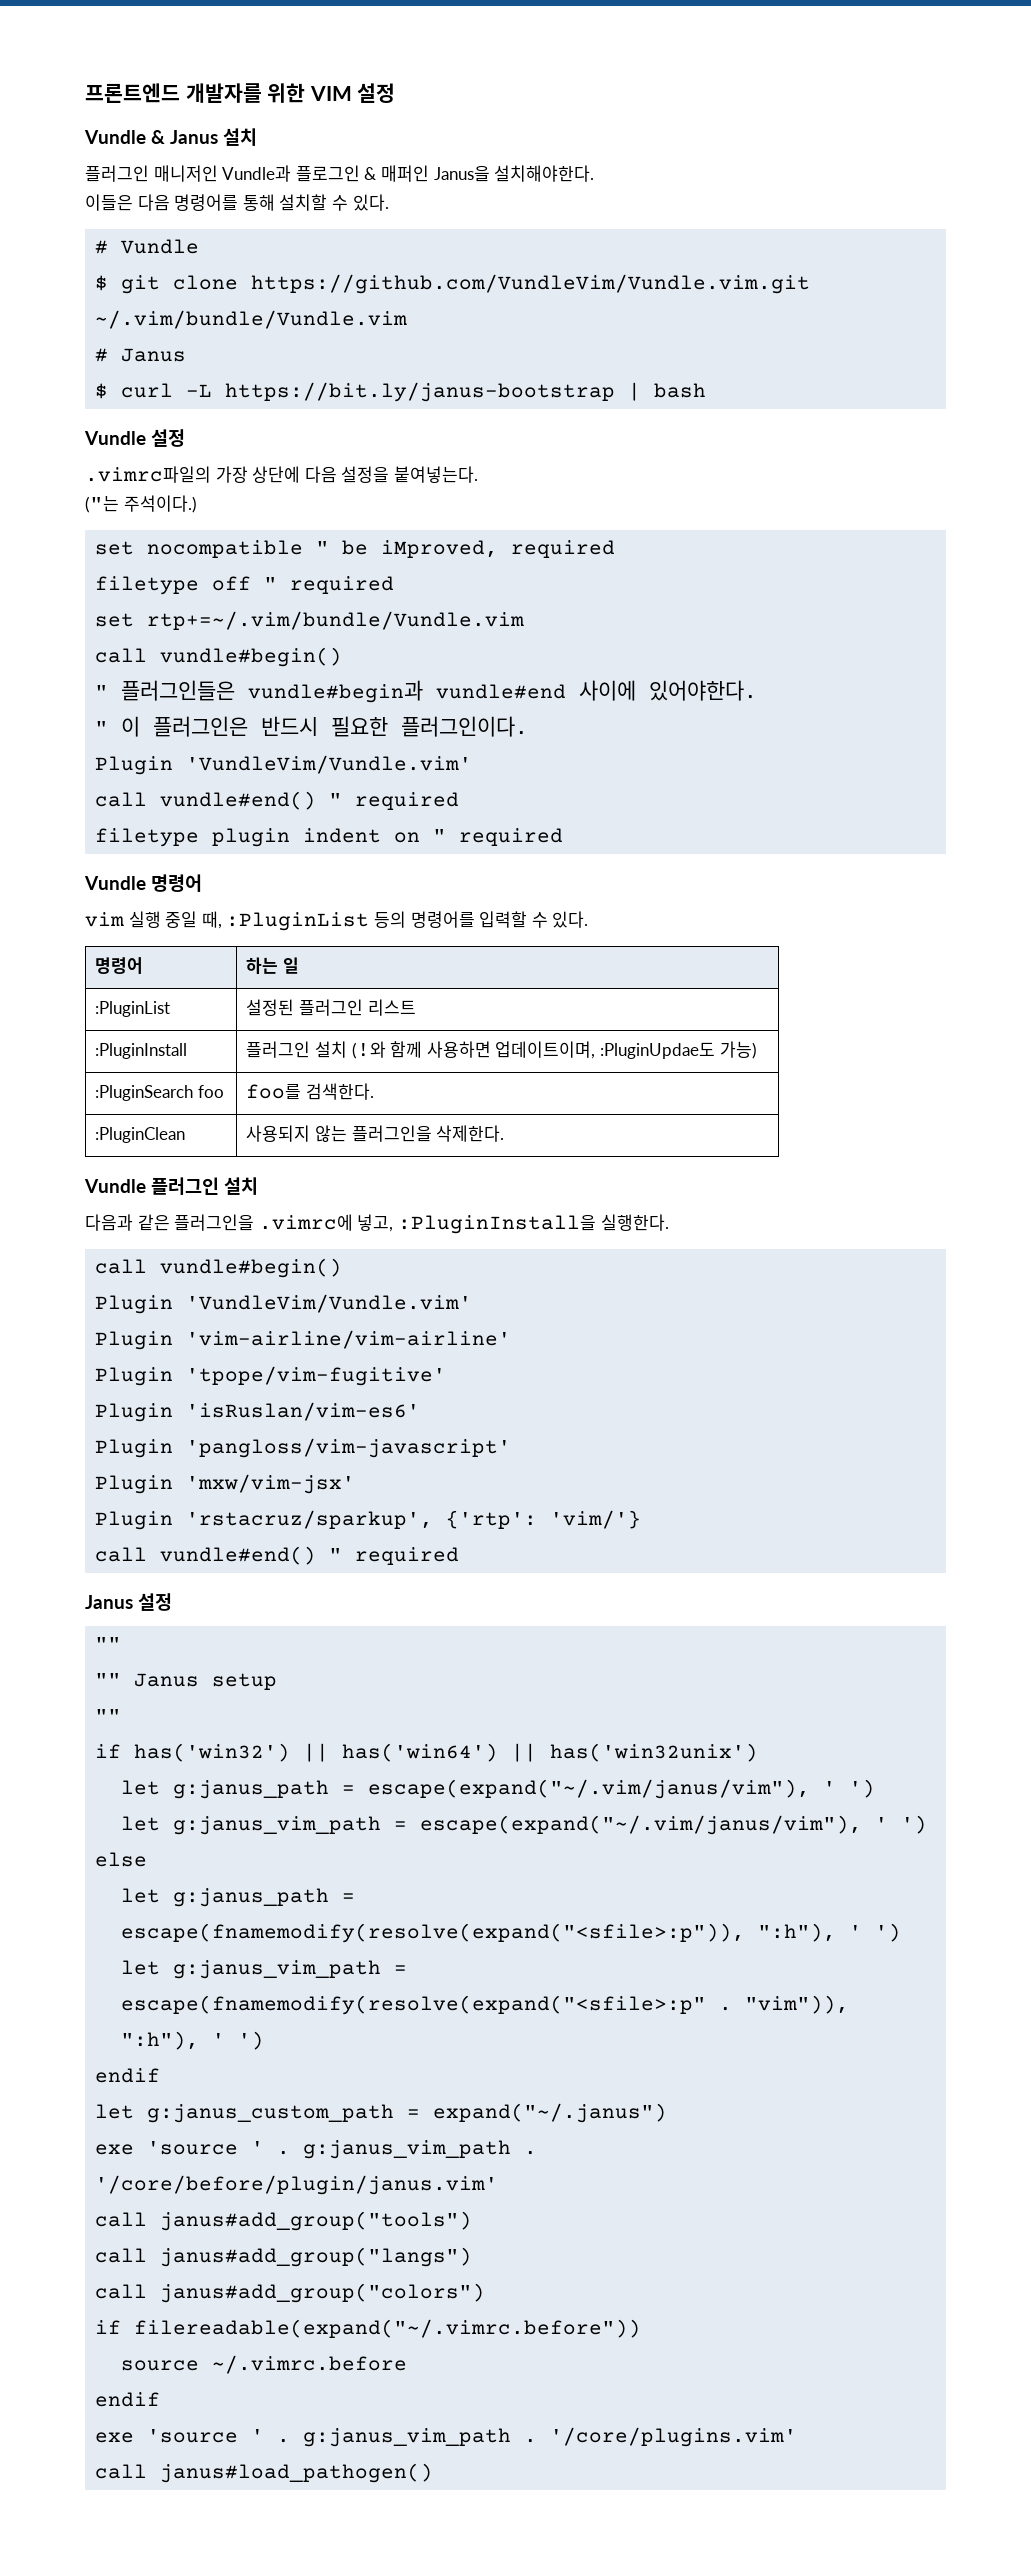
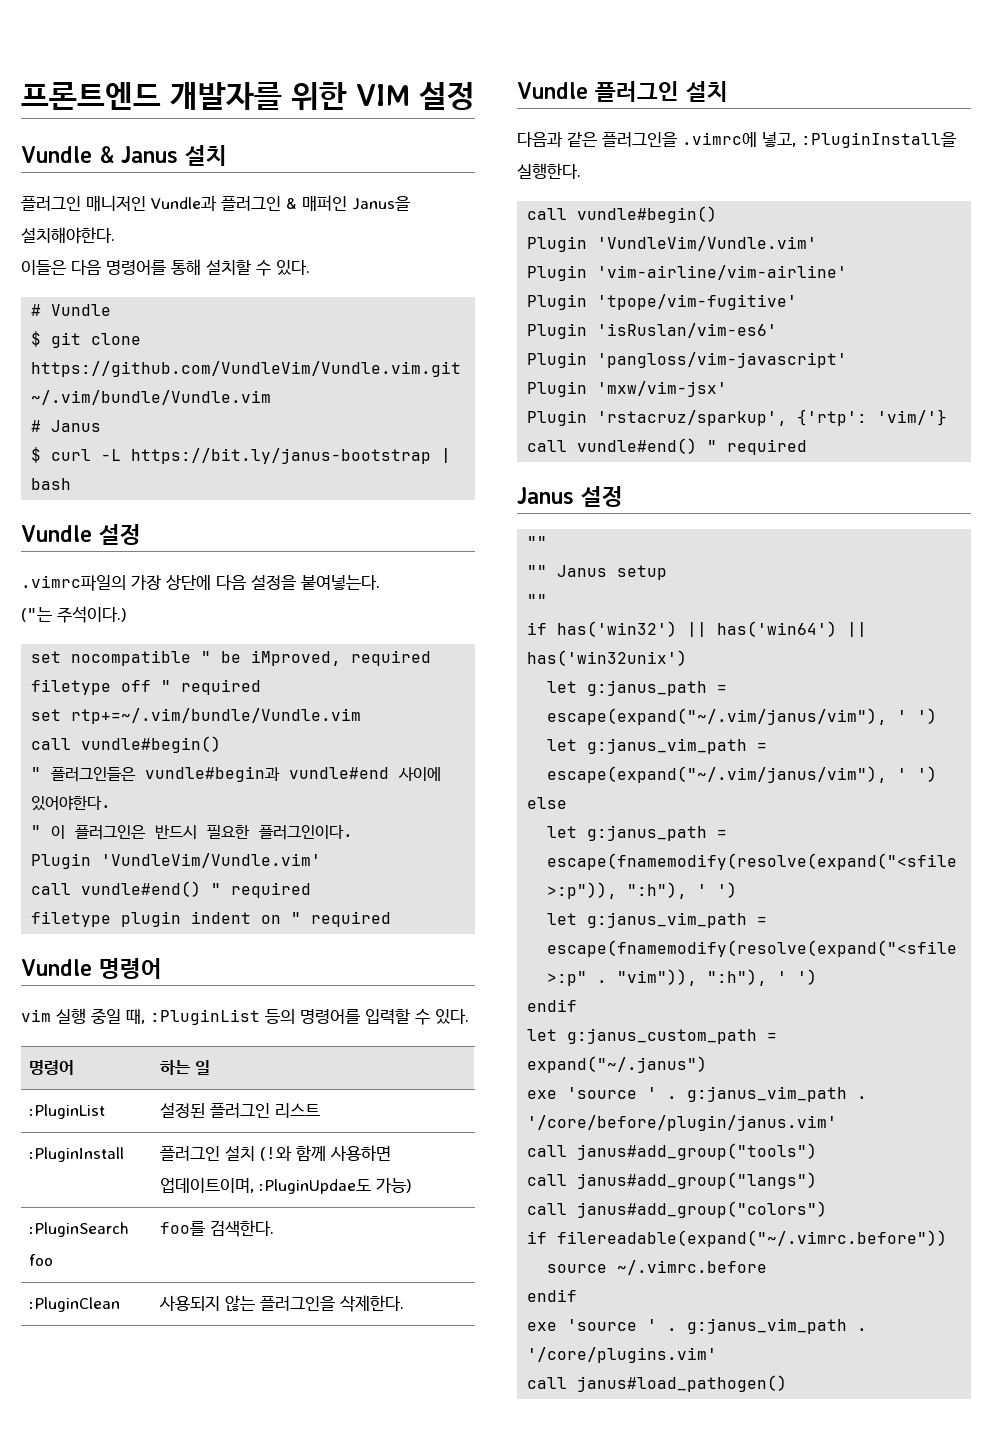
[295,165,360,182] 플로그인 -> [221,196,281,211] 플러그인

